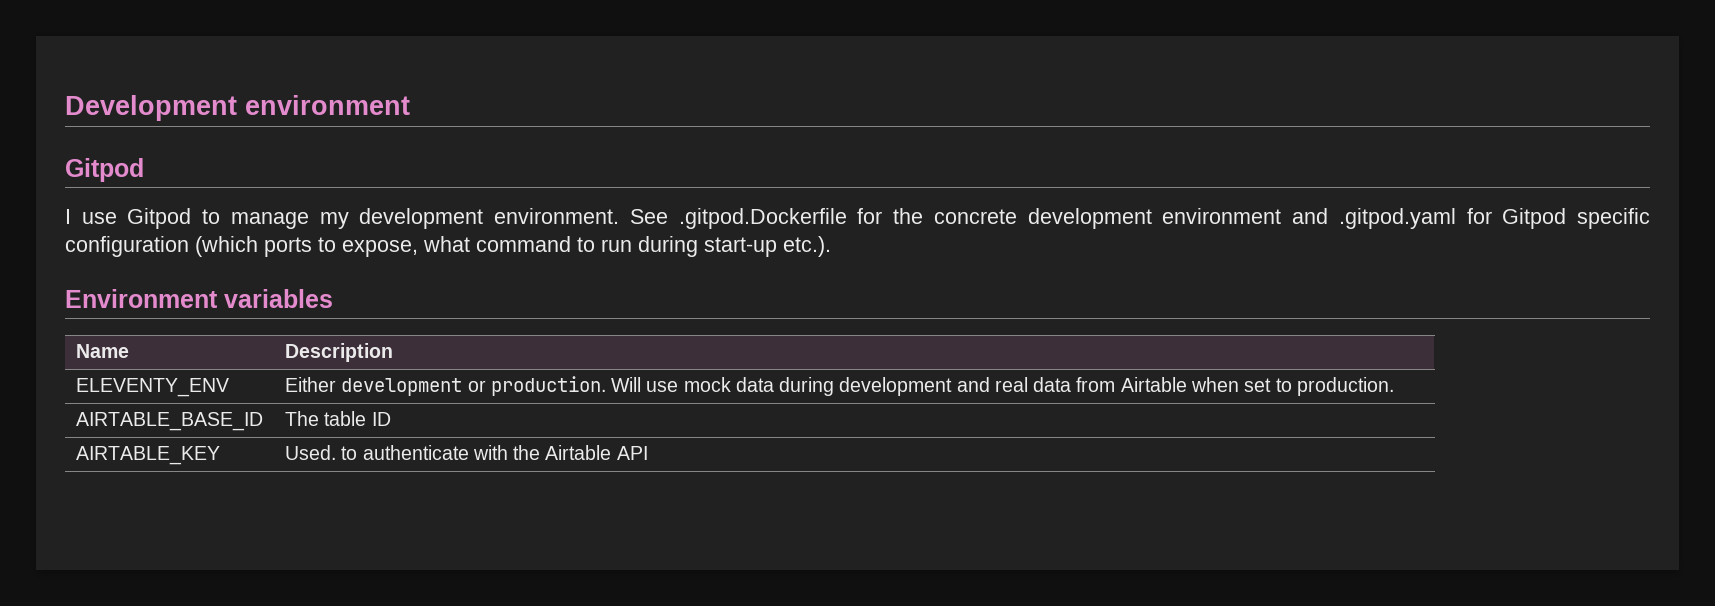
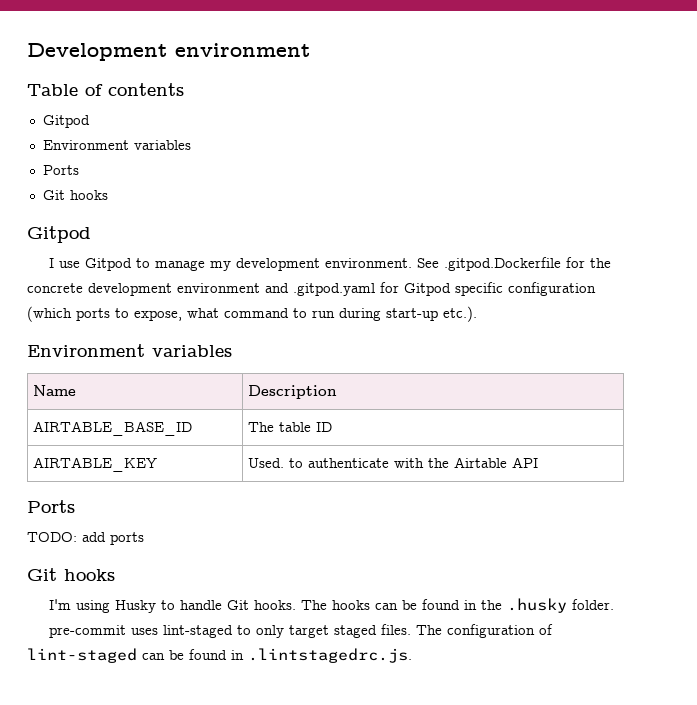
(410, 105) none -> [27,83,184,96] [42,115,90,128] [42,140,191,150] [42,165,79,175] [42,190,108,200] // Table of contents // Gitpod // Environment variables // Ports // Git hooks
[75,378,229,397] [284,376,1394,396] // ELEVENTY_ENV | Either development or production. Will use mock data during development and real data from Airtable when set to production. -> (337, 392) none
(648, 453) none -> [27,500,75,513] [27,532,144,545] [27,568,115,581] [48,598,614,613] [48,624,553,638] [27,648,412,663] // Ports // TODO: add ports // Git hooks // I'm using Husky to handle Git hooks. The hooks can be found in the .husky folder. // pre-commit uses lint-staged to only target staged files. The configuration of lint-staged can be found in .lintstagedrc.js.

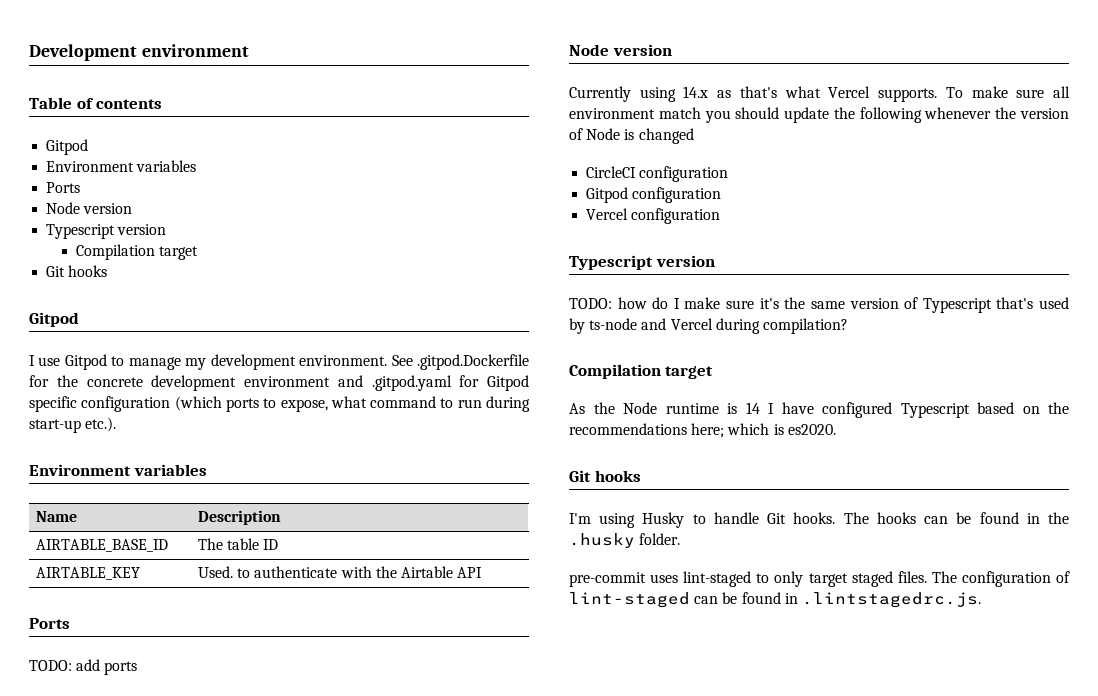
(79, 170) none -> [46,202,133,214] [46,224,167,239] [76,244,199,260] // Node version // Typescript version // Compilation target
(144, 538) none -> [569,44,672,56] [569,86,1070,102] [569,107,1069,123] [569,128,694,144] [586,166,729,182] [586,187,722,203] [586,208,721,224] [569,255,715,270] [569,297,1069,313] [569,318,848,334] [569,364,714,379] [569,402,1069,418] [569,423,836,438] // Node version // Currently using 14.x as that's what Vercel supports. To make sure all environment match you should update the following whenever the version of Node is changed // CircleCI configuration // Gitpod configuration // Vercel configuration // Typescript version // TODO: how do I make sure it's the same version of Typescript that's used by ts-node and Vercel during compilation? // Compilation target // As the Node runtime is 14 I have configured Typescript based on the recommendations here; which is es2020.

